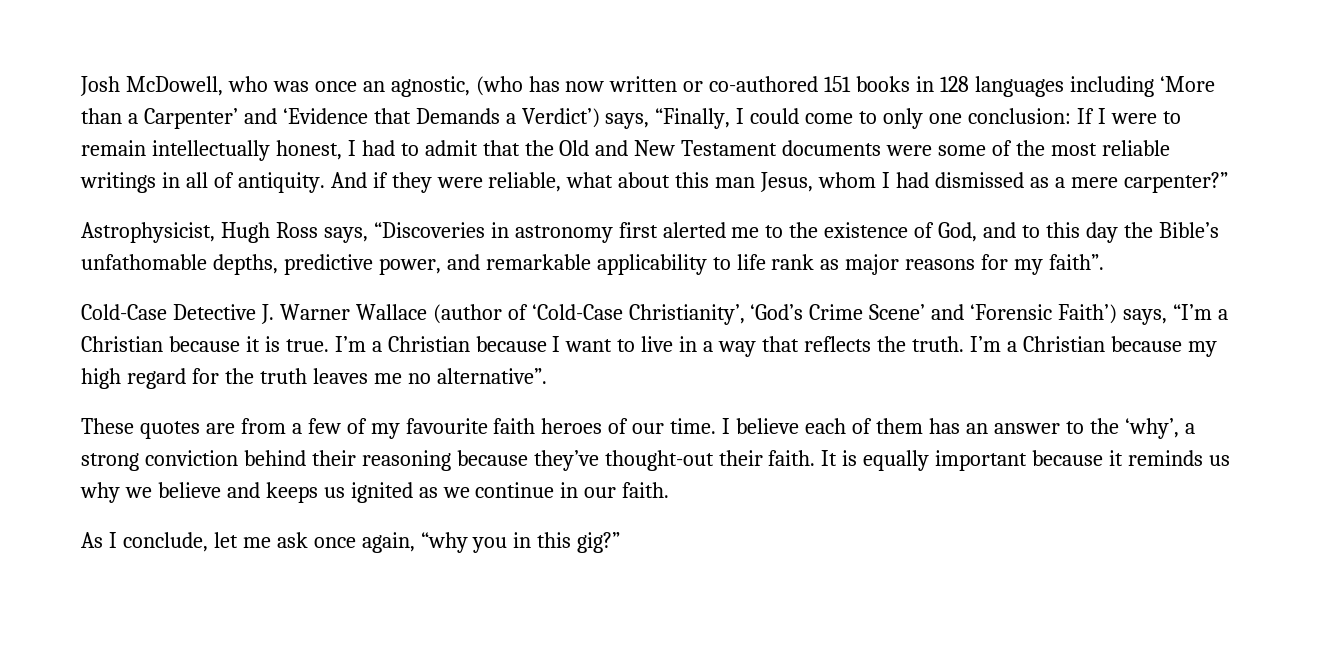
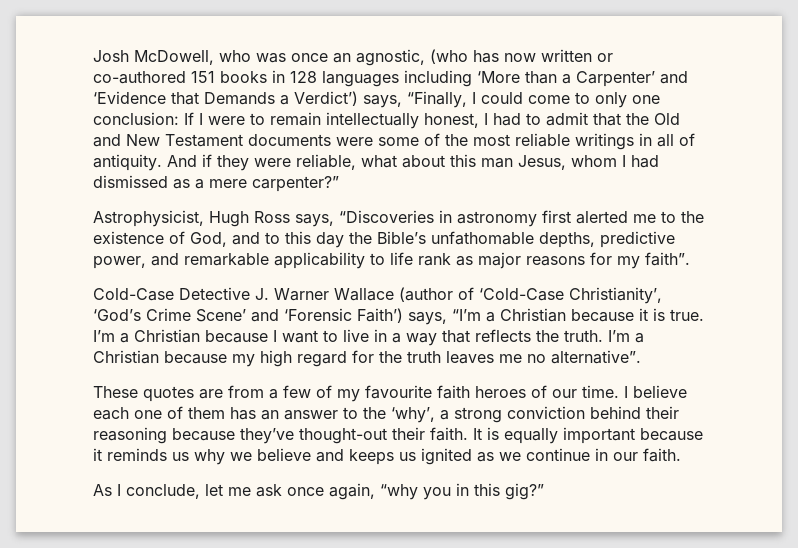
(847, 426) none -> [134,410,162,419] one

